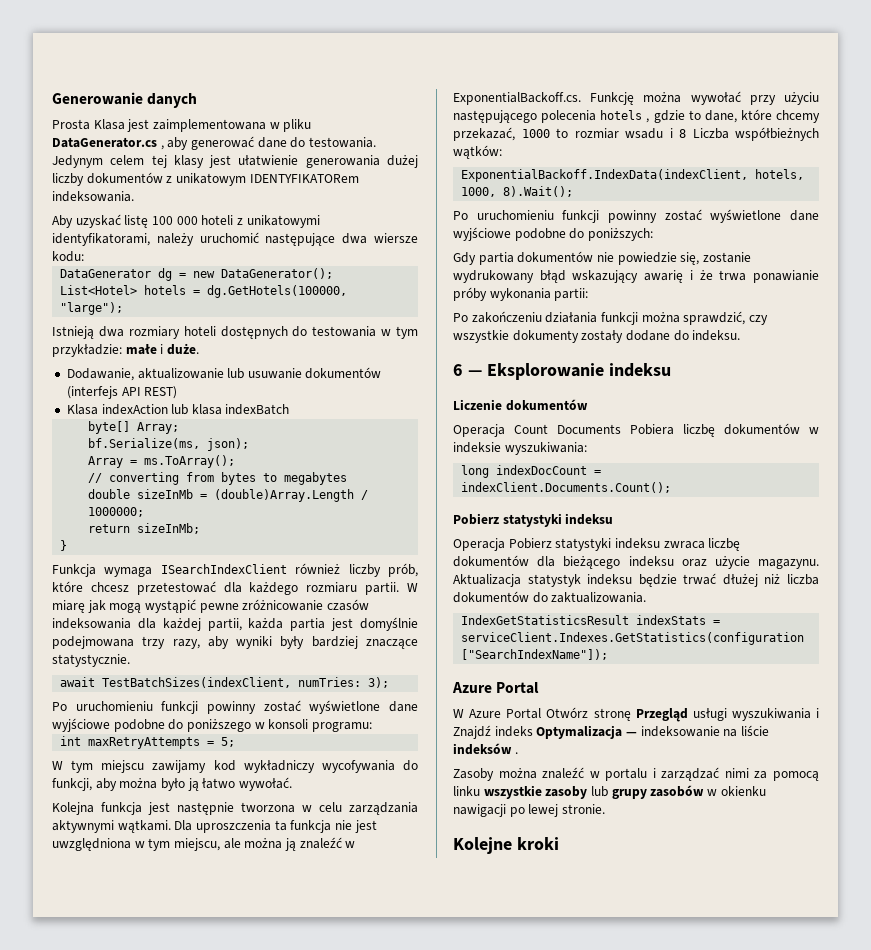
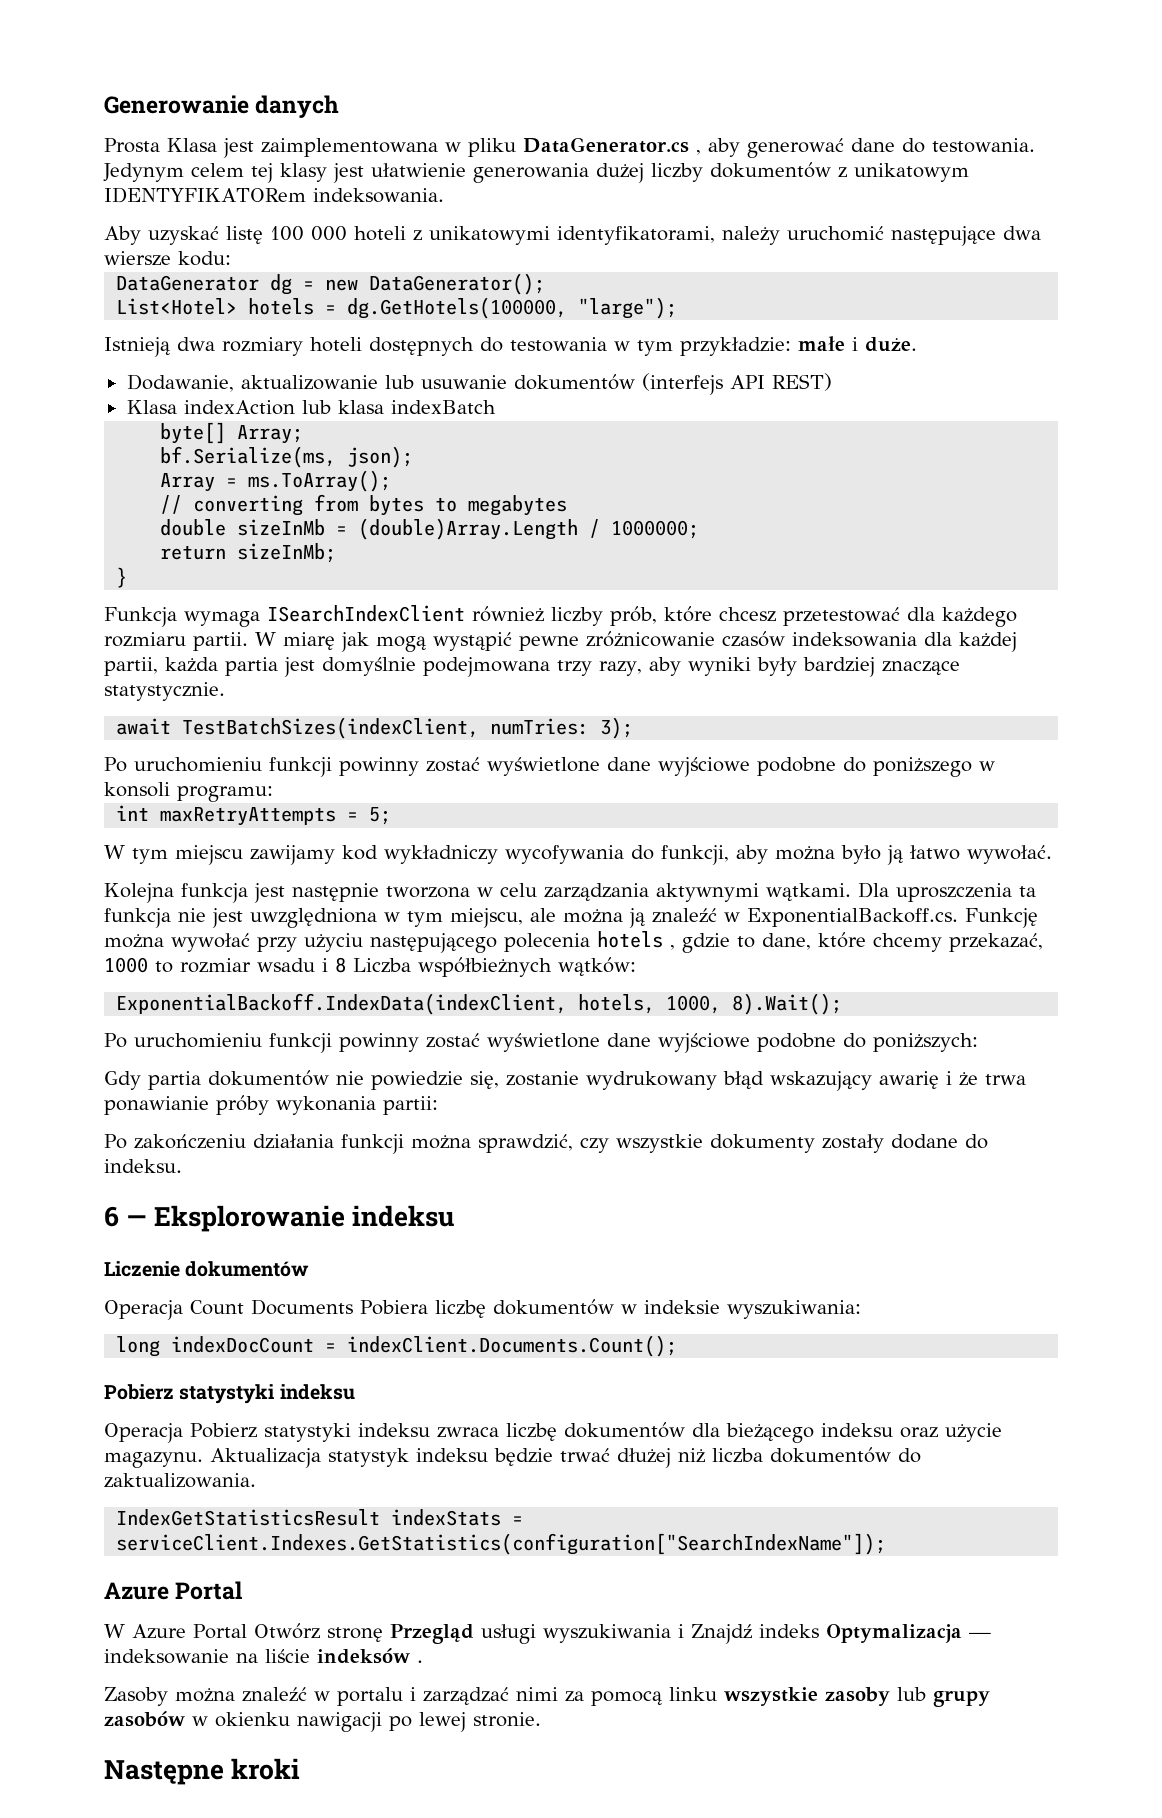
[453,837,512,854] Kolejne -> [104,1760,224,1785] Następne

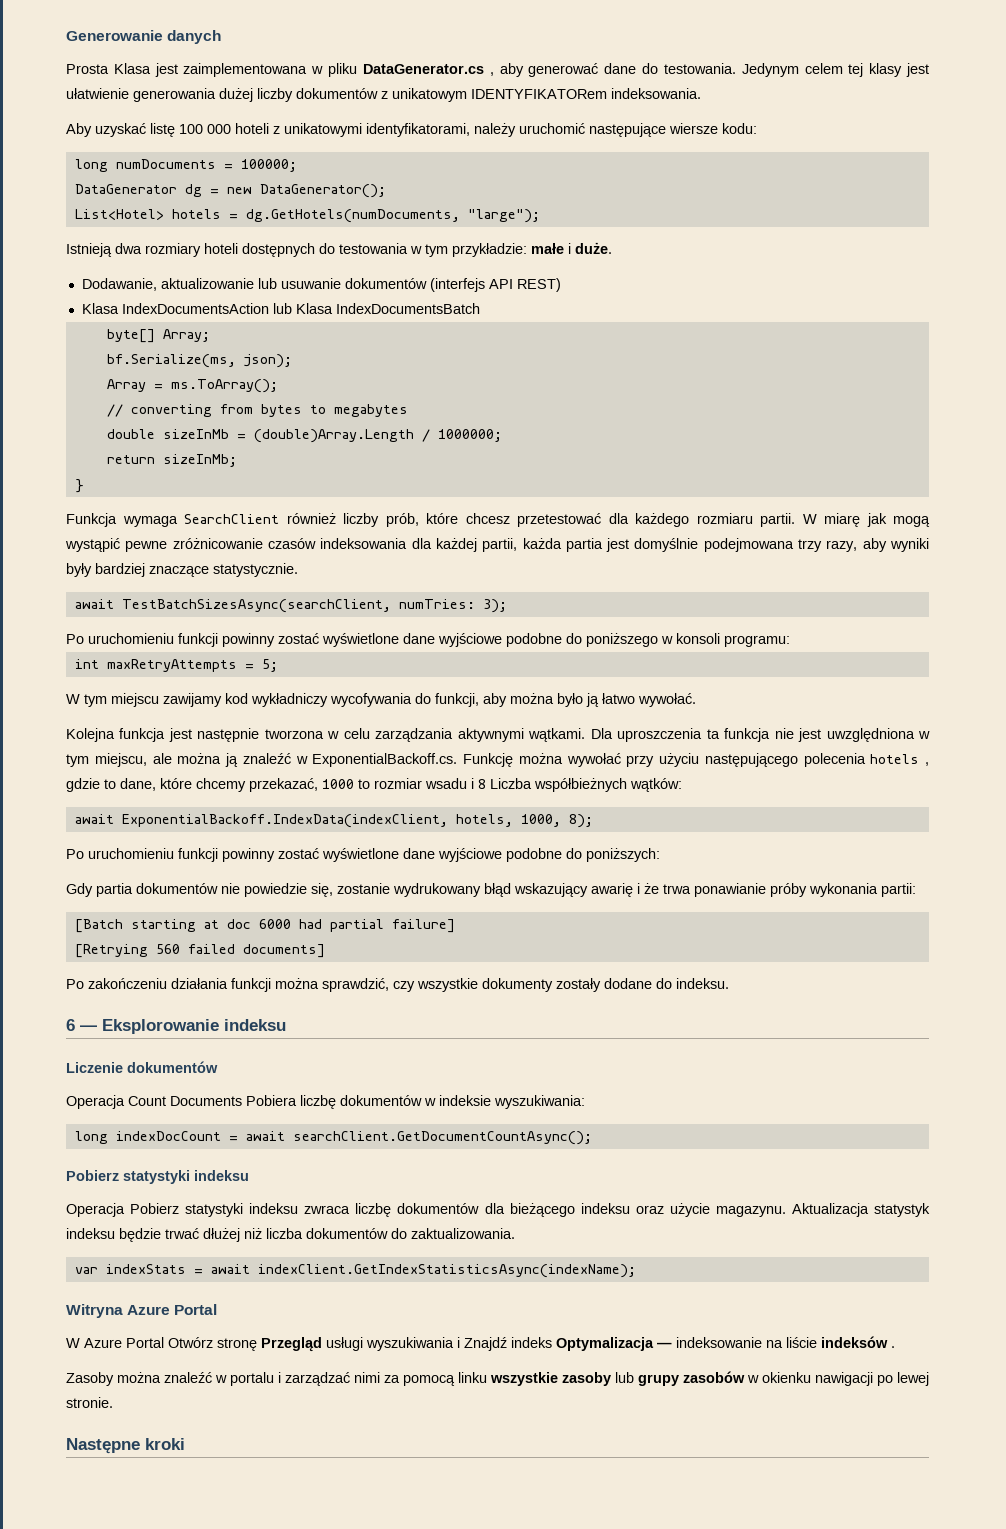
[1003,226,1041,240] dwa -> (666, 130) none
(231, 258) none -> [74,159,297,172] // long numDocuments = 100000;
[347,297,568,319] dg.GetHotels(100000, -> [245,209,460,223] dg.GetHotels(numDocuments,
[183,400,496,415] indexAction lub klasa indexBatch -> [121,303,480,314] IndexDocumentsAction lub Klasa IndexDocumentsBatch
[267,605,465,622] ISearchIndexClient -> [184,514,279,524] SearchClient
[182,717,480,739] TestBatchSizes(indexClient, -> [121,599,391,613] TestBatchSizesAsync(searchClient,
(636, 966) none -> [74,814,114,824] await
[732,993,843,1015] 8).Wait(); -> [568,814,593,828] 8);
(438, 1105) none -> [74,919,455,933] [74,944,325,958] // [Batch starting at doc 6000 had partial failure] // [Retrying 560 failed documents]
[347,1335,678,1357] indexClient.Documents.Count(); -> [245,1131,592,1145] await searchClient.GetDocumentCountAsync();
[116,1509,381,1526] IndexGetStatisticsResult -> [74,1267,98,1274] var
[116,1533,887,1555] serviceClient.Indexes.GetStatistics(configuration["SearchIndexName"]); // -> [210,1264,636,1278] [66,1304,123,1318] await indexClient.GetIndexStatisticsAsync(indexName); // Witryna

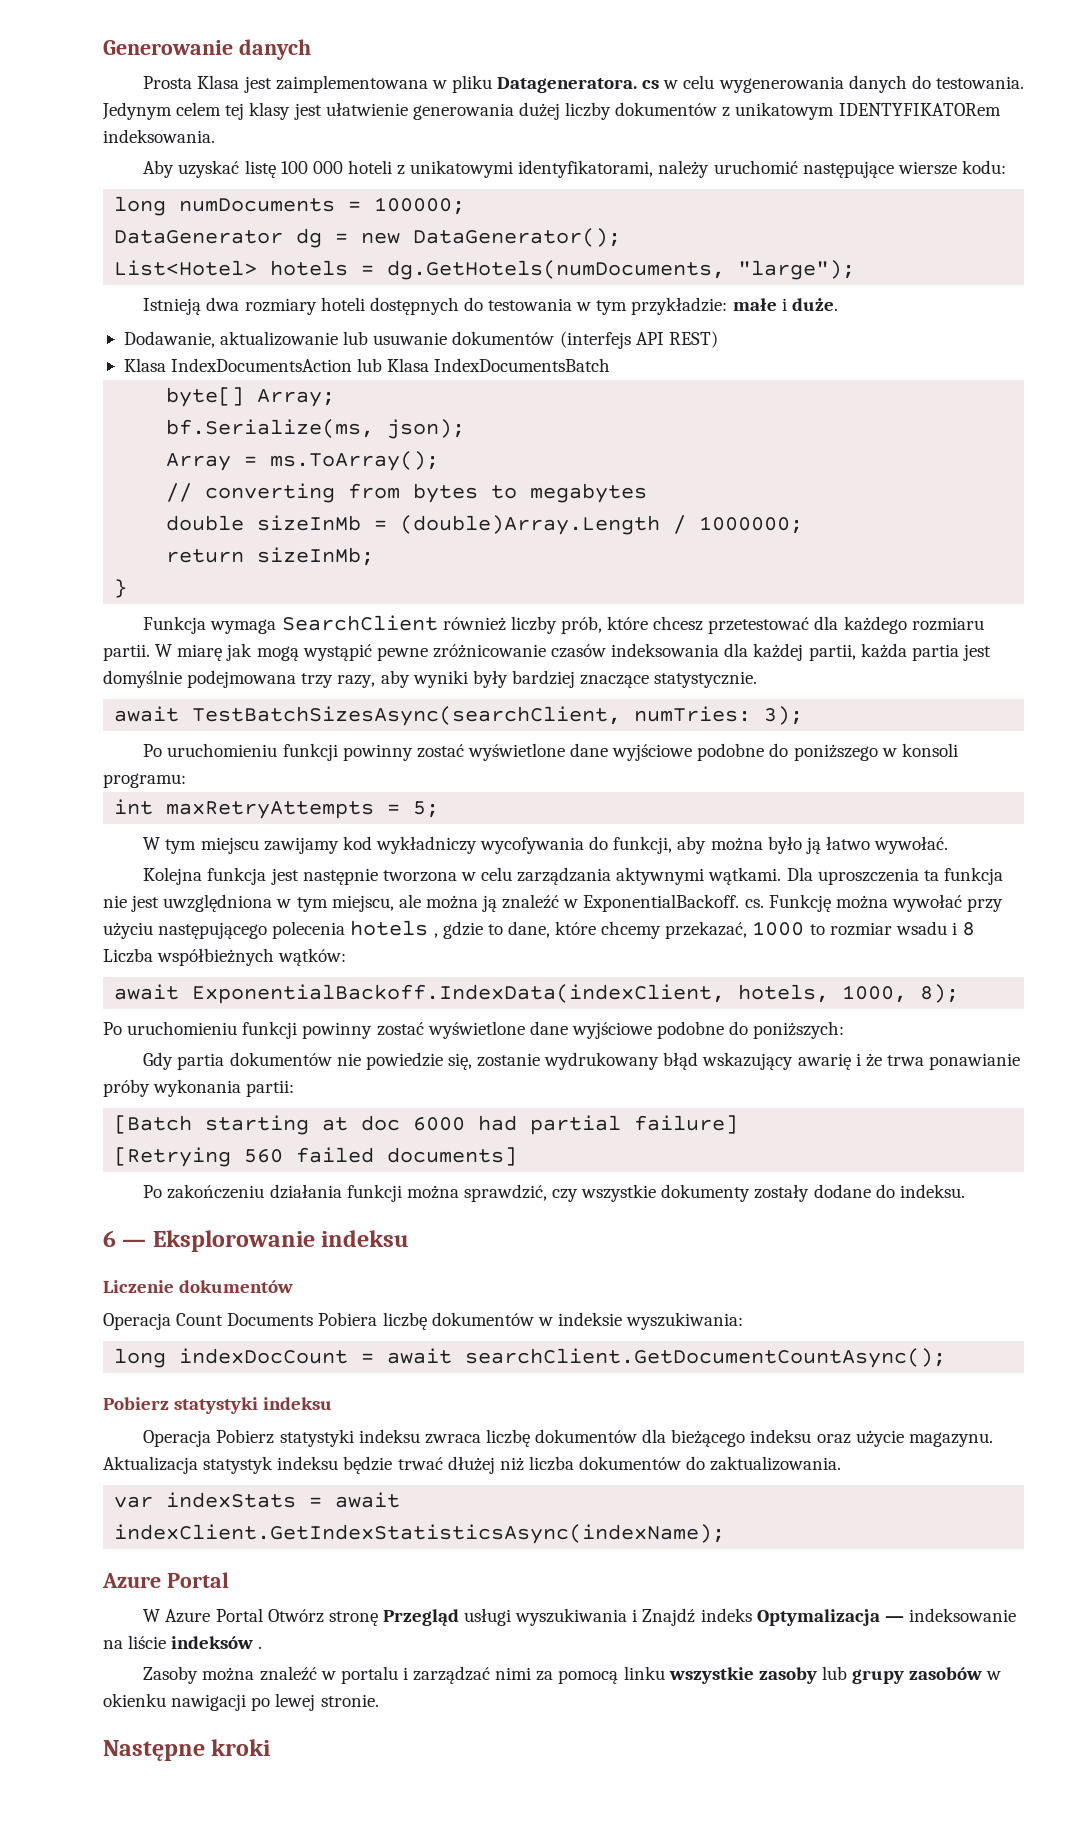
[362,63,637,77] DataGenerator.cs , aby generować dane -> [497,75,907,93] Datageneratora. cs w celu wygenerowania danych
[312,753,458,767] ExponentialBackoff.cs. -> [583,894,764,912] ExponentialBackoff. cs.
[66,1304,123,1318] Witryna -> (726, 1534) none

